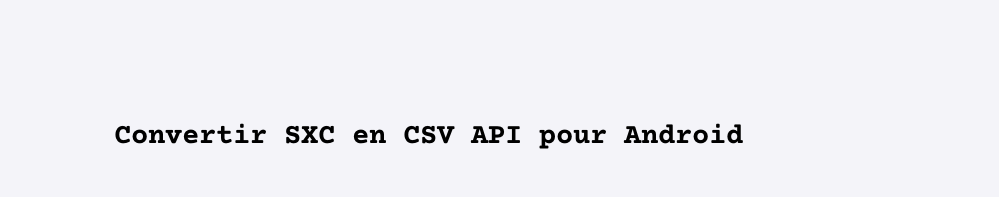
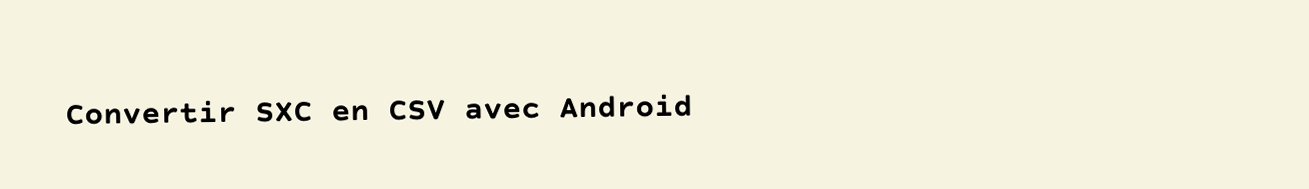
[470,126,607,149] API pour -> [464,102,541,120] avec

